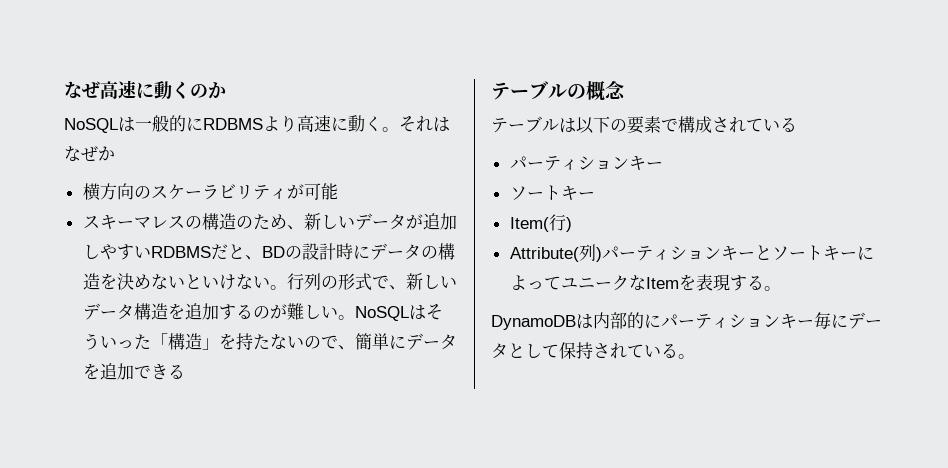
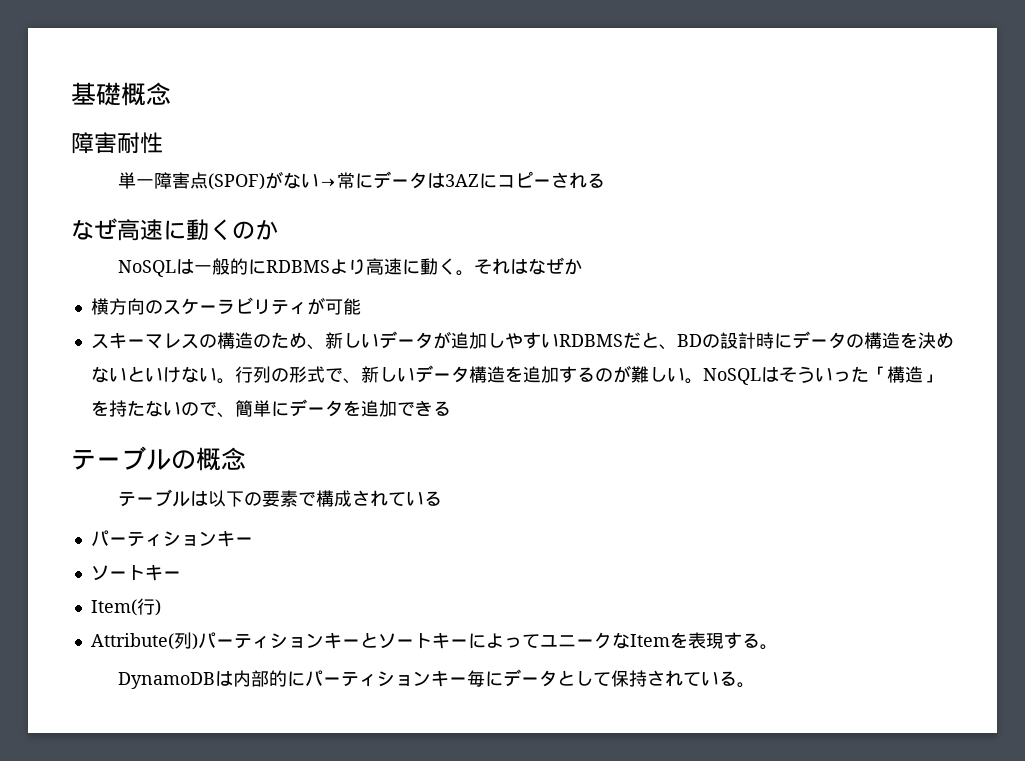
(64, 89) none -> [71,82,171,106] [71,132,163,154] [117,171,605,190] 基礎概念 // 障害耐性 // 単一障害点(SPOF)がない→常にデータは3AZにコピーされる //

